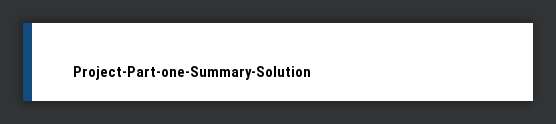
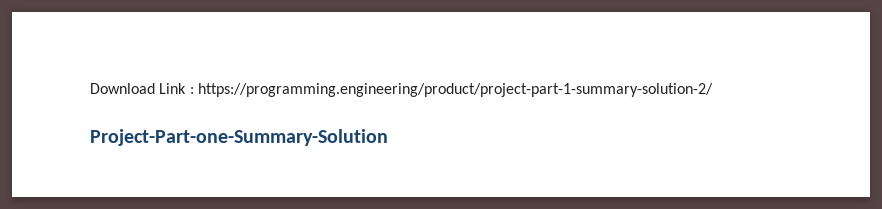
(73, 73) none -> [90,83,713,97] Download Link : https://programming.engineering/product/project-part-1-summary-solution-2/ //

